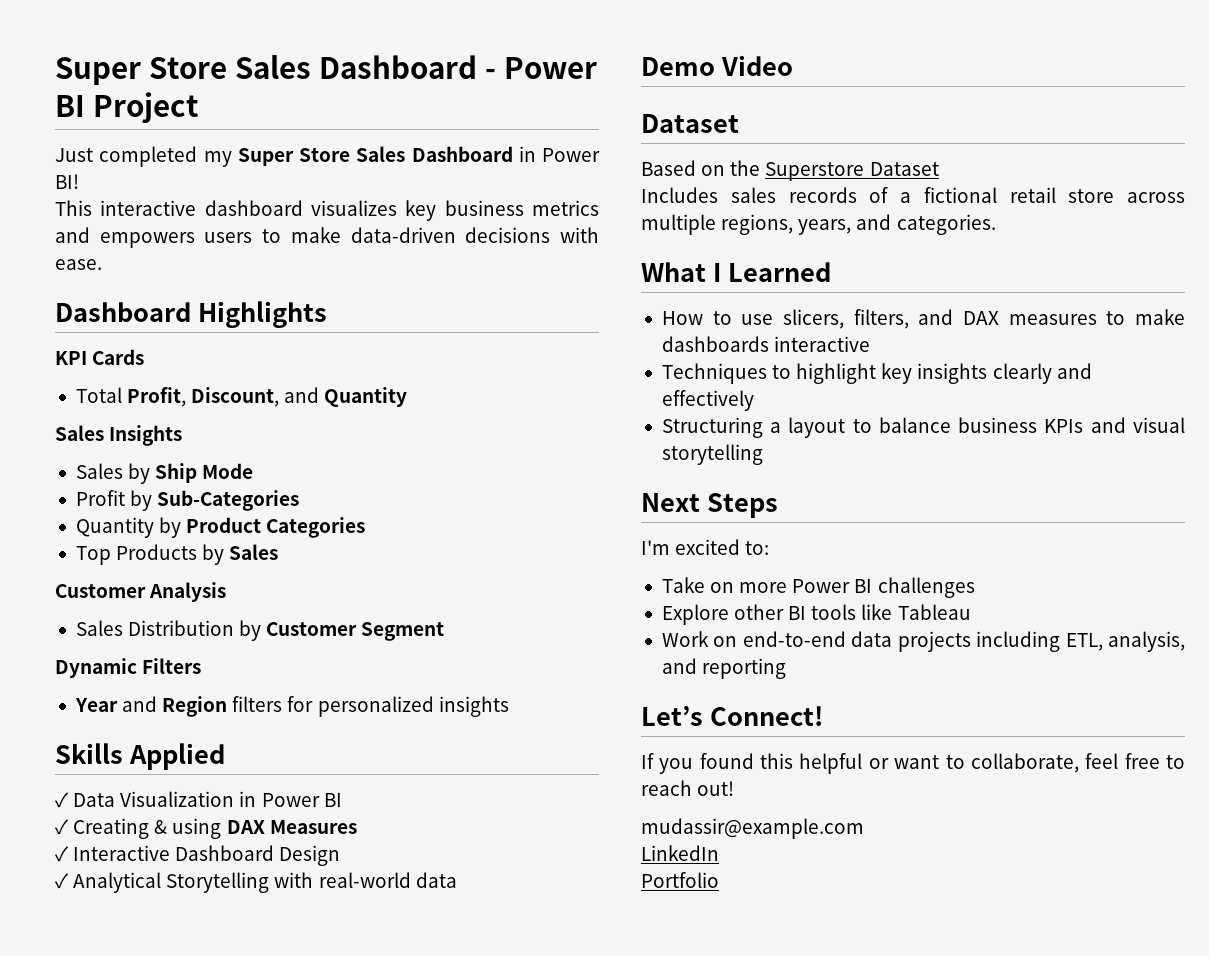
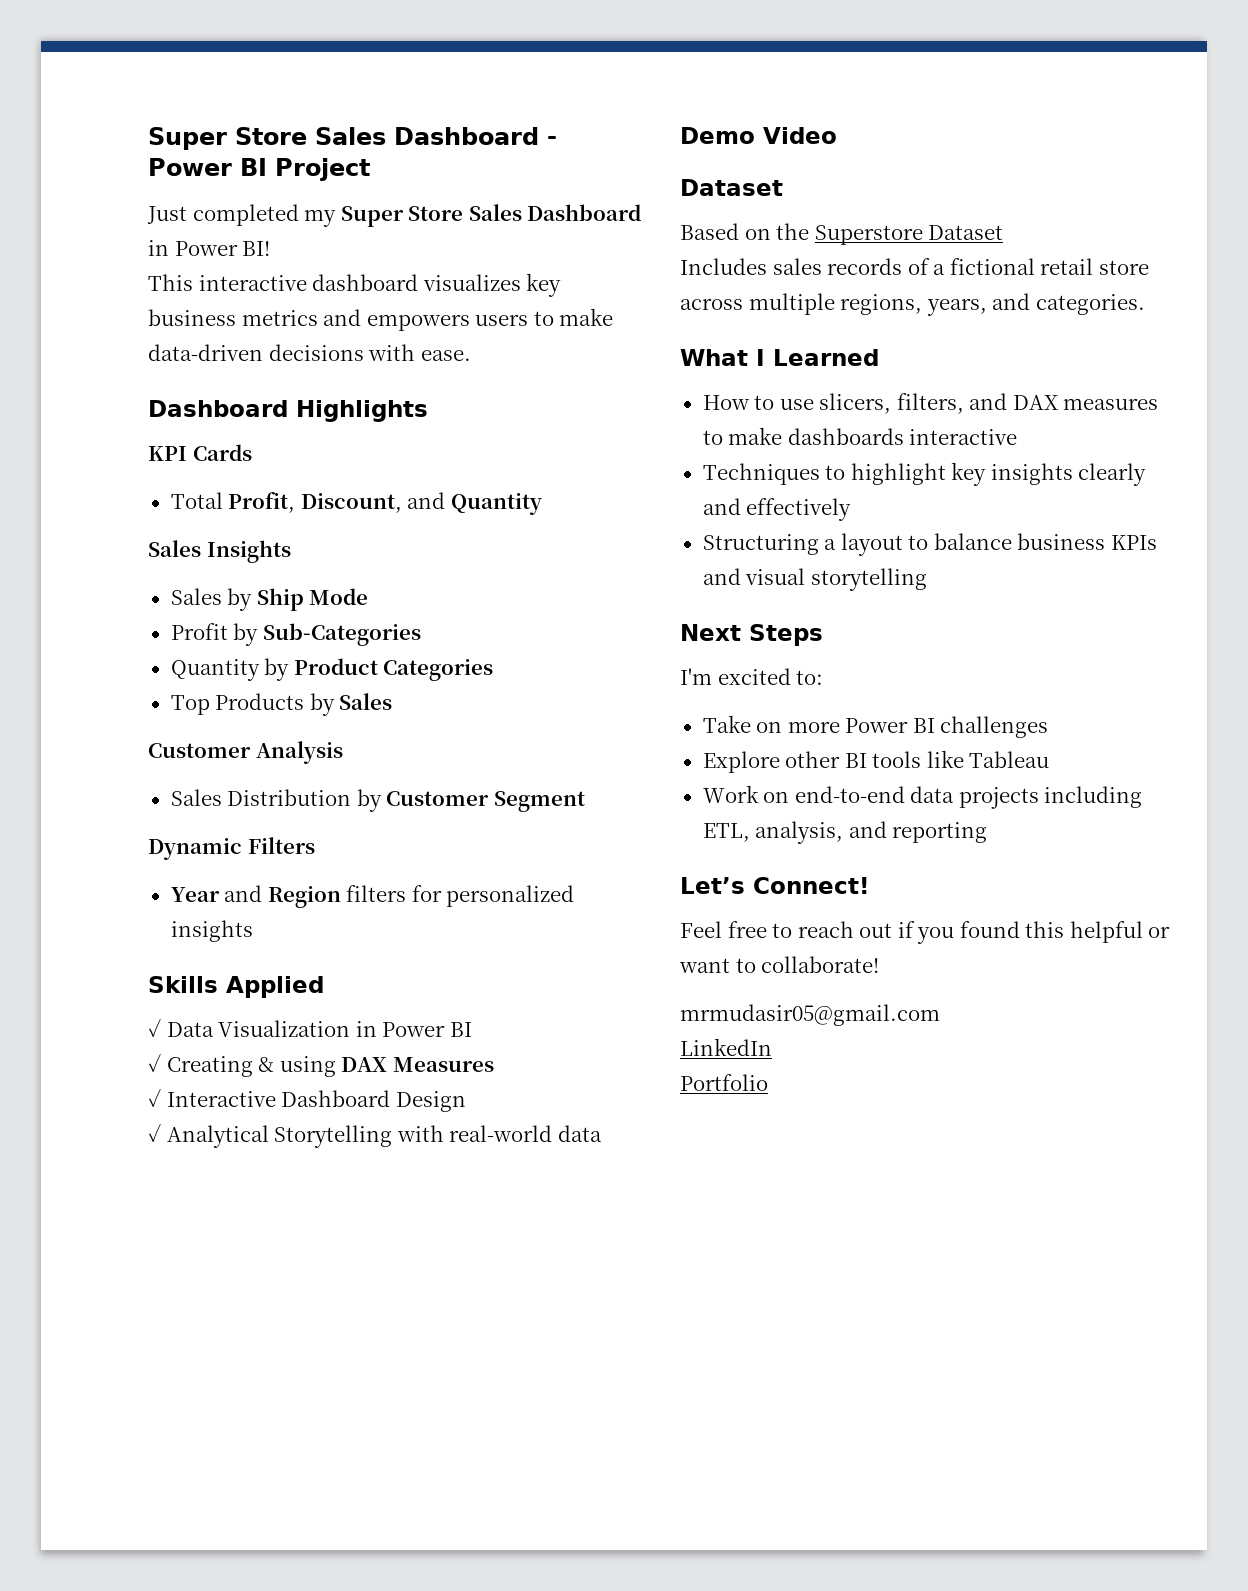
[641,753,654,769] If -> [680,921,915,938] Feel free to reach out if
[970,753,1185,773] [641,780,735,796] [641,818,864,839] collaborate, feel free to reach out! // mudassir@example.com -> [761,956,880,973] [680,1004,940,1026] collaborate! // mrmudasir05@gmail.com

